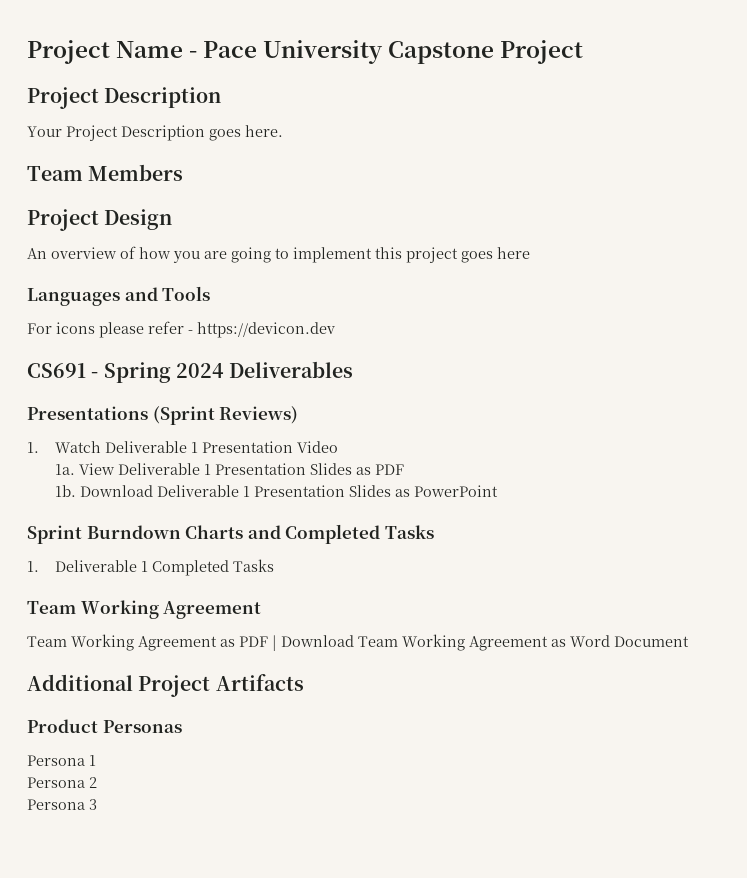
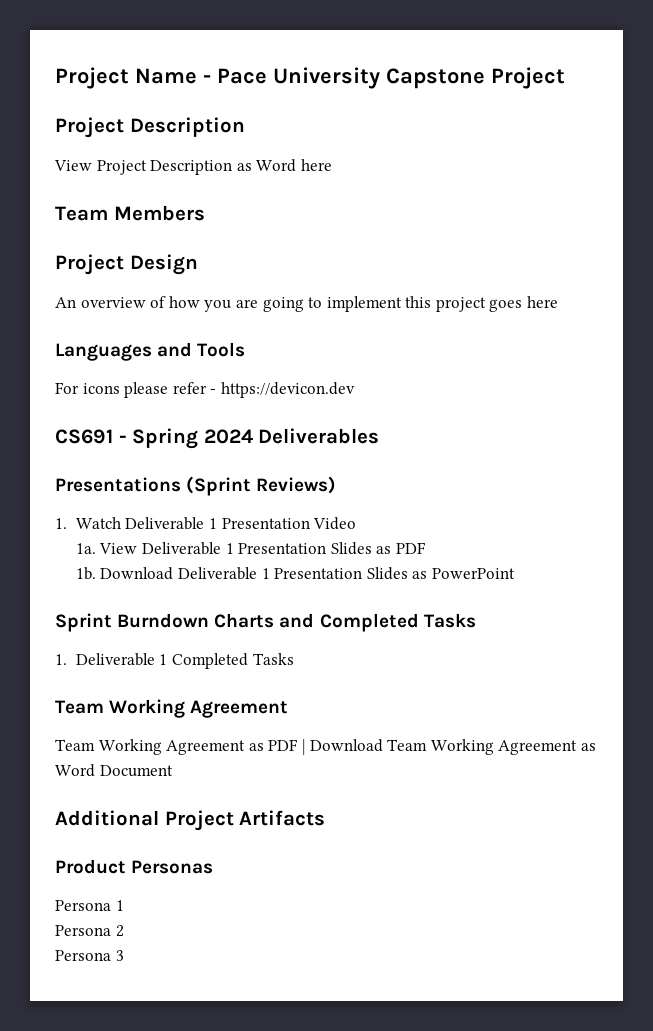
[27,125,283,141] Your Project Description goes here. -> [54,159,332,175] View Project Description as Word here

